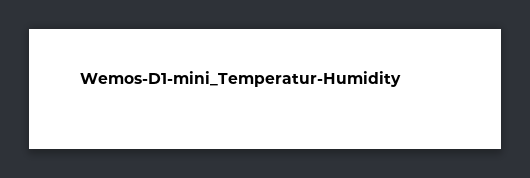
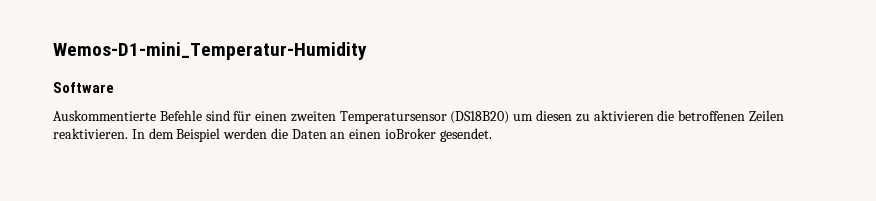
(401, 79) none -> [53,82,114,93] [53,110,784,124] [53,128,492,142] // Software // Auskommentierte Befehle sind für einen zweiten Temperatursensor (DS18B20) um diesen zu aktivieren die betroffenen Zeilen reaktivieren. In dem Beispiel werden die Daten an einen ioBroker gesendet.

